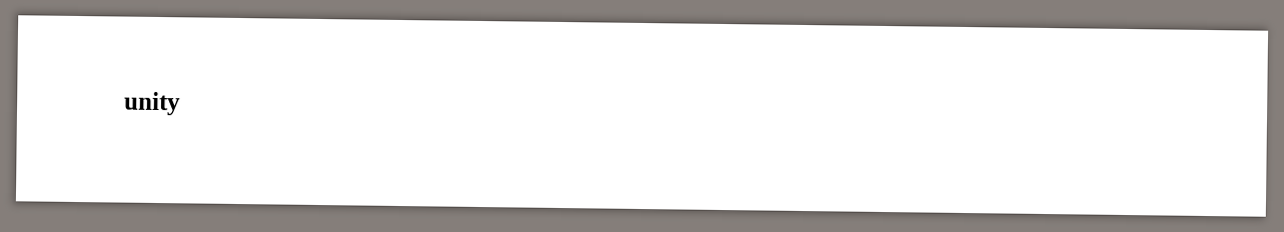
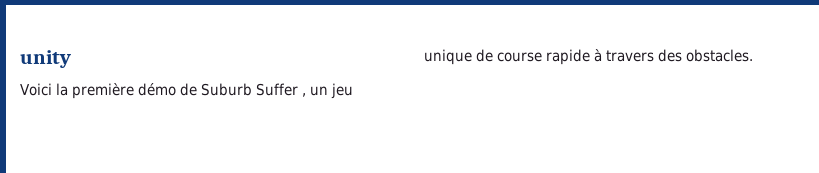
(181, 103) none -> [20,83,354,99] [424,49,754,65] // Voici la première démo de Suburb Suffer , un jeu unique de course rapide à travers des obstacles.

